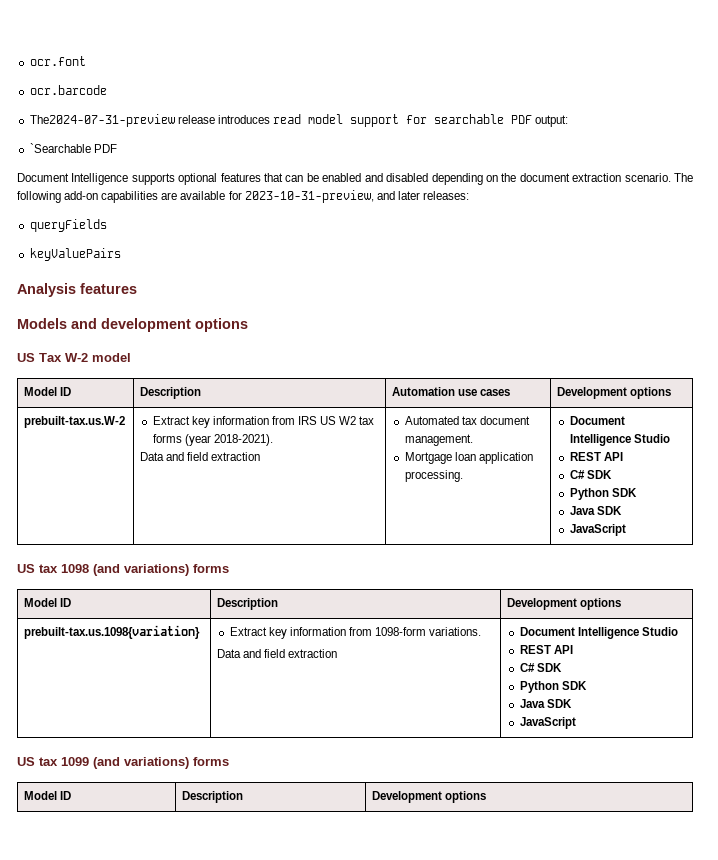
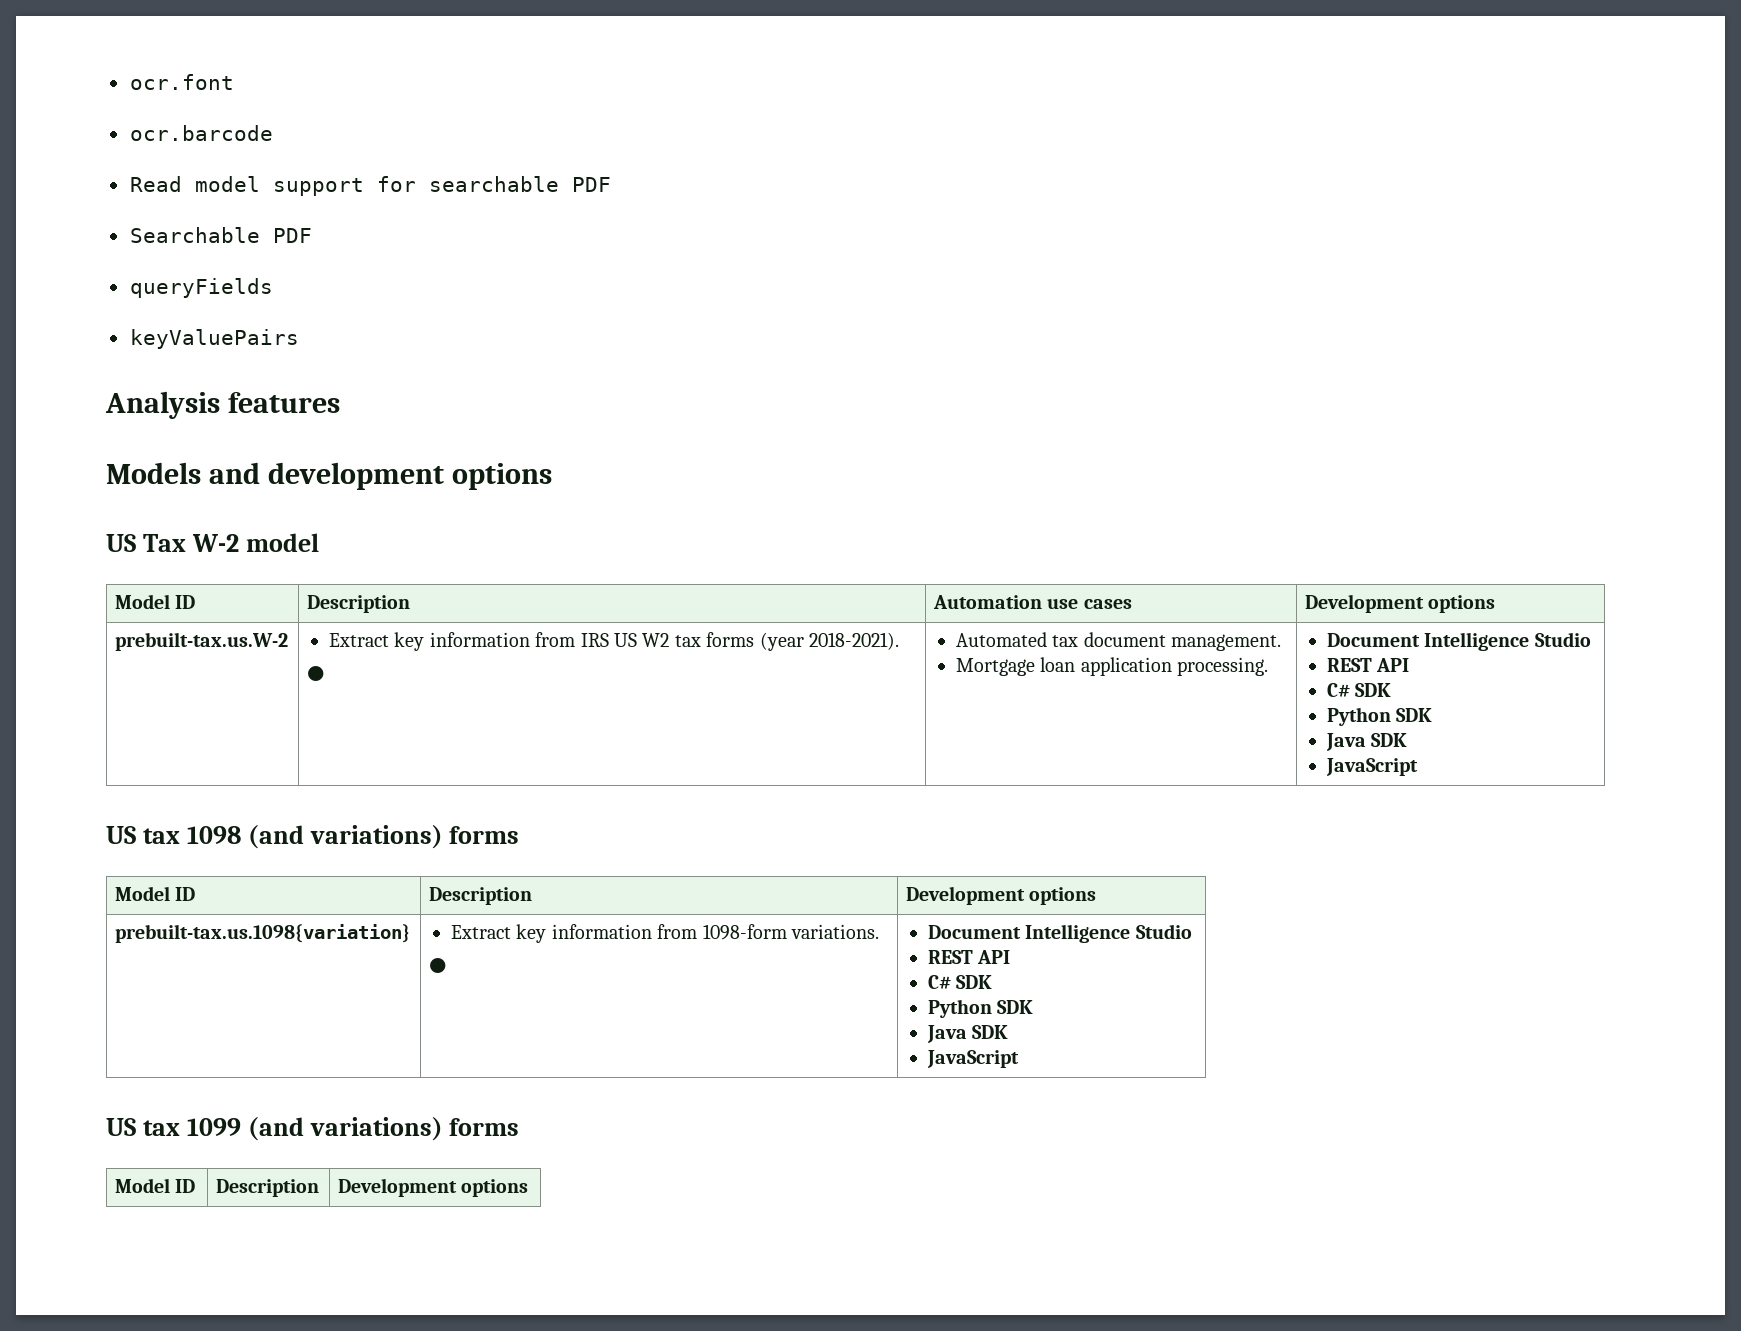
[29,114,301,127] The2024-07-31-preview release introduces read -> [130,176,183,192] Read
[535,115,569,127] [29,143,117,153] [17,173,694,185] [17,190,469,203] output: // `Searchable PDF // Document Intelligence supports optional features that can be enabled and disabled depending on the document extraction scenario. The following add-on capabilities are available for 2023-10-31-preview, and later releases: -> [130,227,313,243] // Searchable PDF
[140,452,261,461] Data and field extraction -> [307,666,325,681] ●
[217,649,338,658] Data and field extraction -> [429,958,447,973] ●

